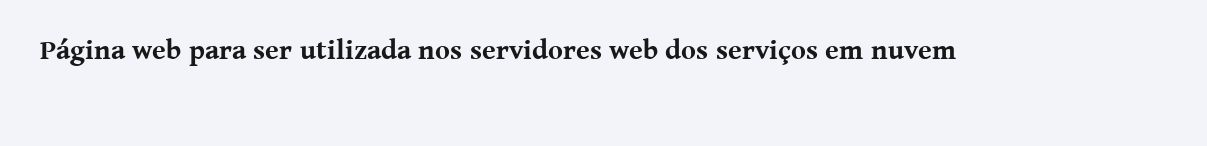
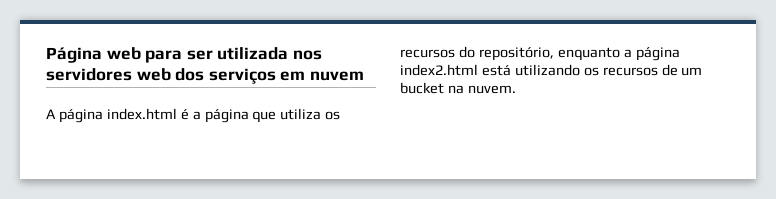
(956, 52) none -> [46,108,341,123] [400,46,680,61] [400,64,703,76] [400,82,516,94] // A página index.html é a página que utiliza os recursos do repositório, enquanto a página index2.html está utilizando os recursos de um bucket na nuvem.

